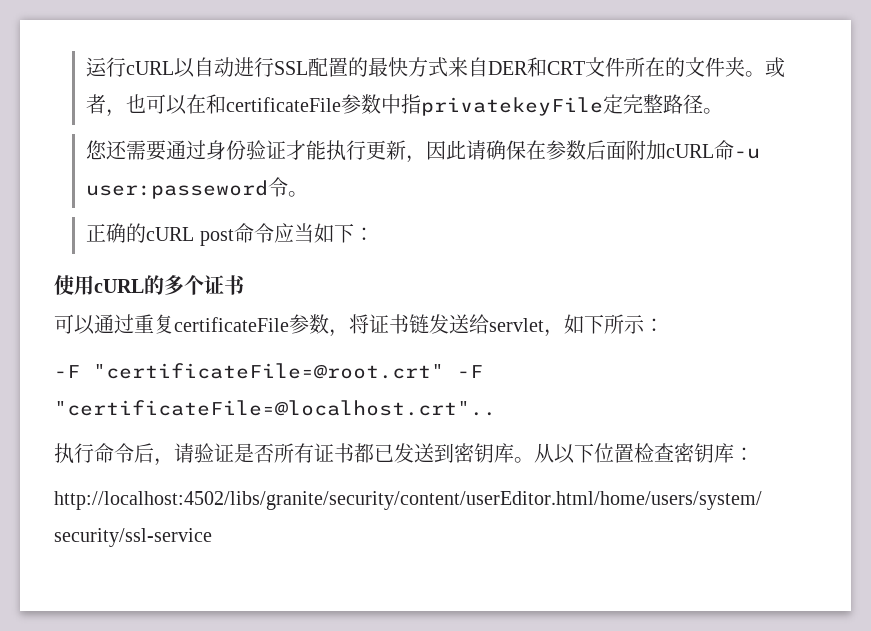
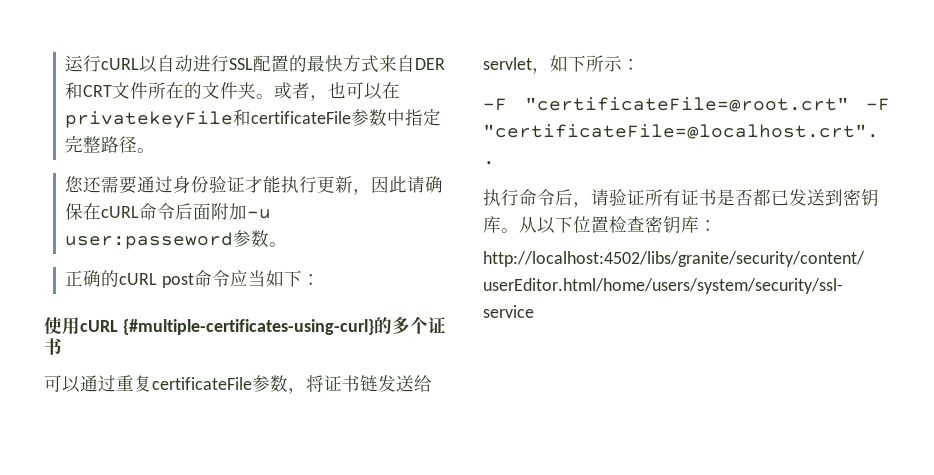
(207, 104) none -> [65,111,234,128] privatekeyFile
[421,97,604,116] privatekeyFile -> (424, 117) none
[546,140,587,160] 参数 -> [101,203,176,220] cURL命令
[666,140,735,160] cURL命 -> (248, 211) none
[268,177,289,197] 令 -> [233,230,270,247] 参数
(144, 286) none -> [122,319,374,335] {#multiple-certificates-using-curl}
[234,443,274,463] 是否 -> (645, 197) none
(354, 453) none -> [717,189,753,206] 是否

